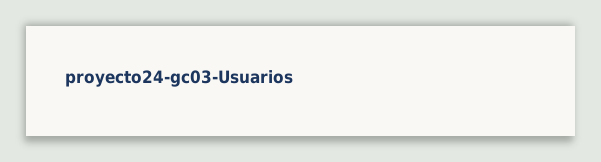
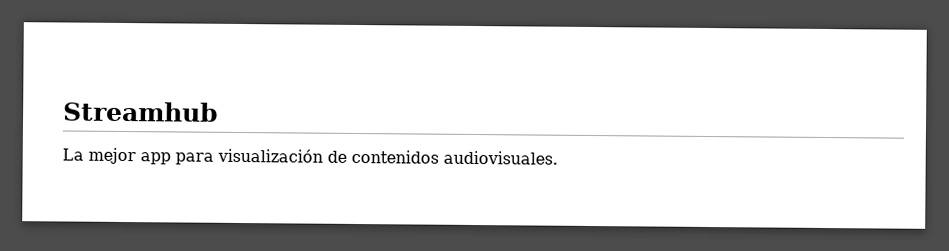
[65,70,293,87] proyecto24-gc03-Usuarios -> [63,101,218,122] [62,147,558,165] Streamhub // La mejor app para visualización de contenidos audiovisuales.

